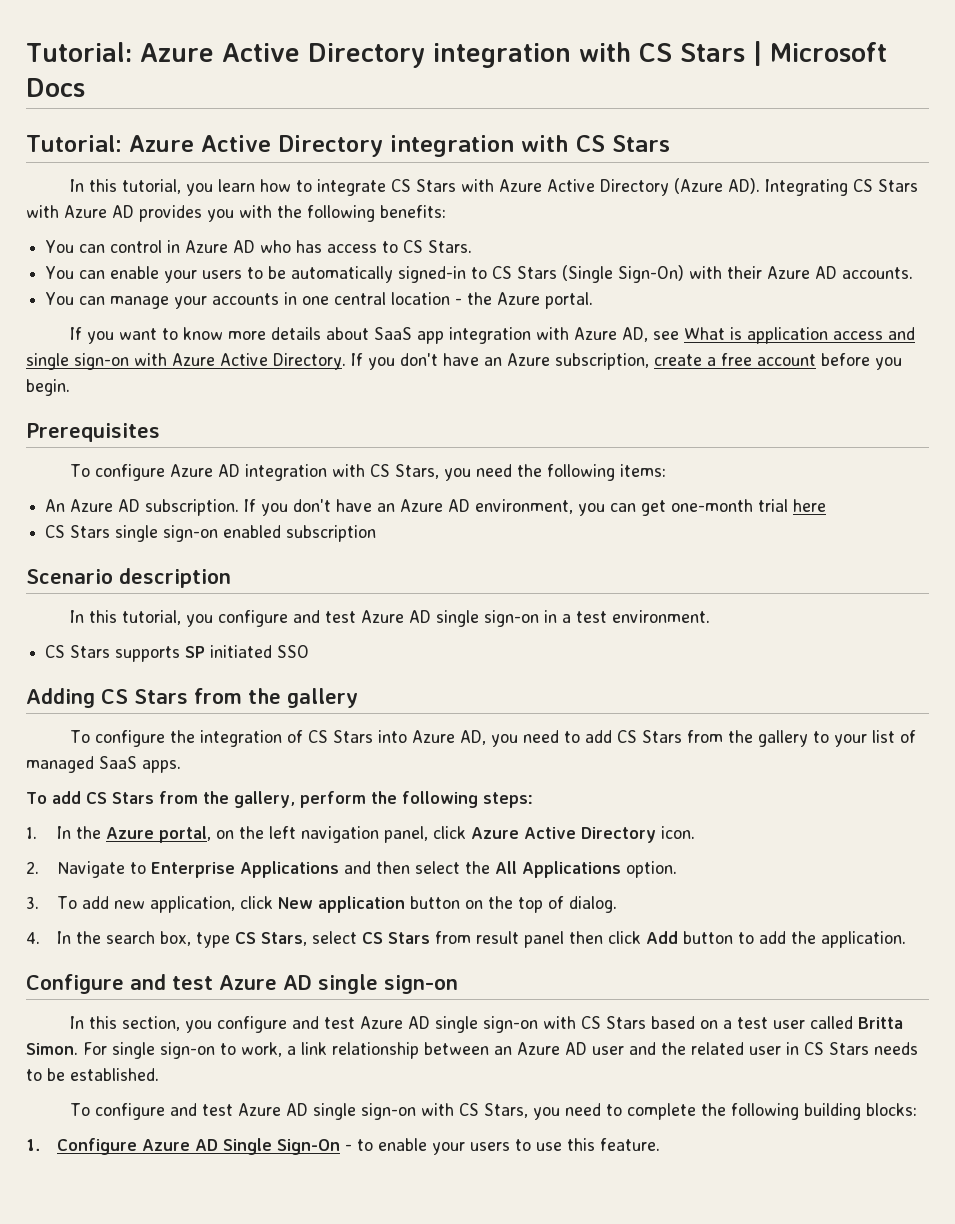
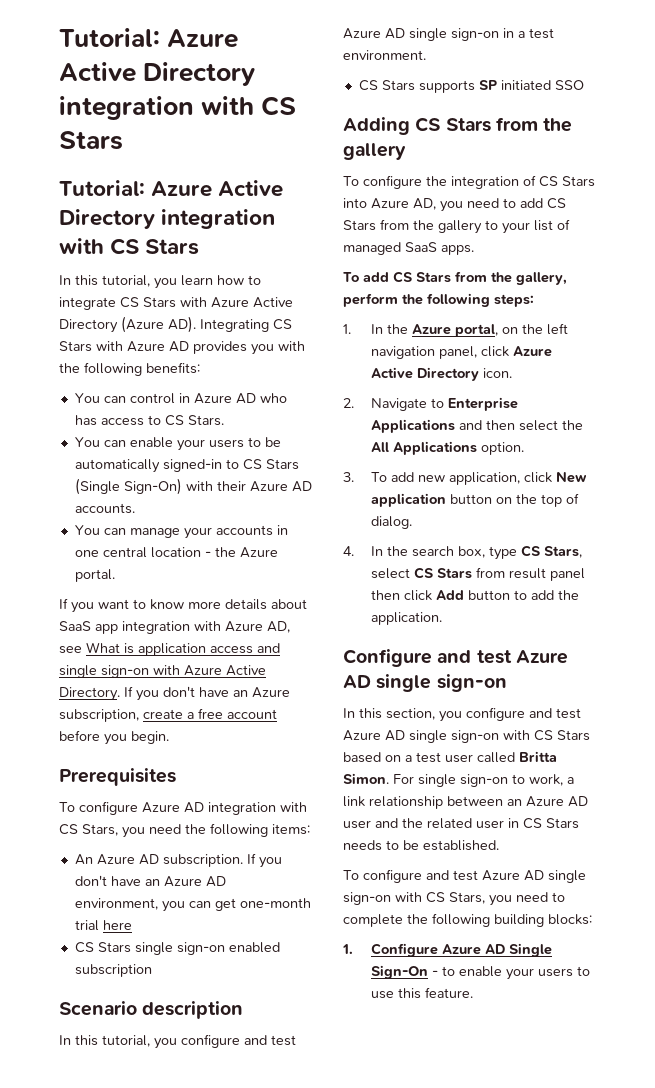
[26,41,887,68] [26,78,85,97] Tutorial: Azure Active Directory integration with CS Stars | Microsoft Docs -> [59,28,239,48] [59,62,256,86] [59,96,297,120] [59,131,123,150] Tutorial: Azure Active Directory integration with CS Stars

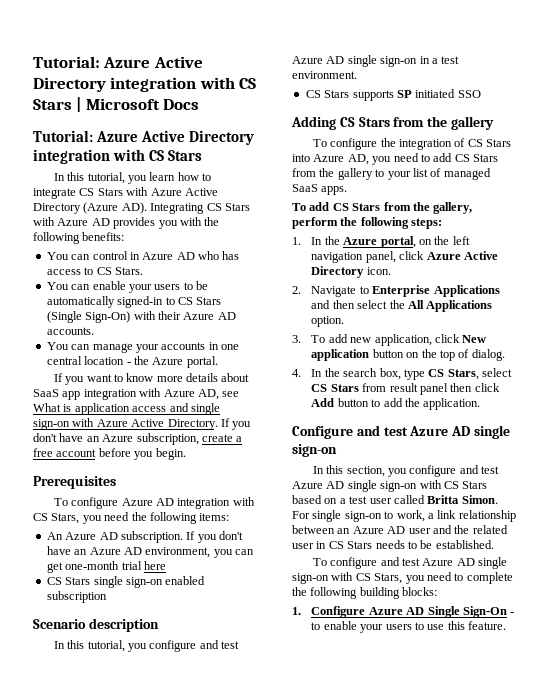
[59,28,239,48] [59,62,256,86] [59,96,297,120] [59,131,123,150] Tutorial: Azure Active Directory integration with CS Stars -> [33,56,203,68] [33,77,257,92] [33,97,200,112] Tutorial: Azure Active Directory integration with CS Stars | Microsoft Docs

